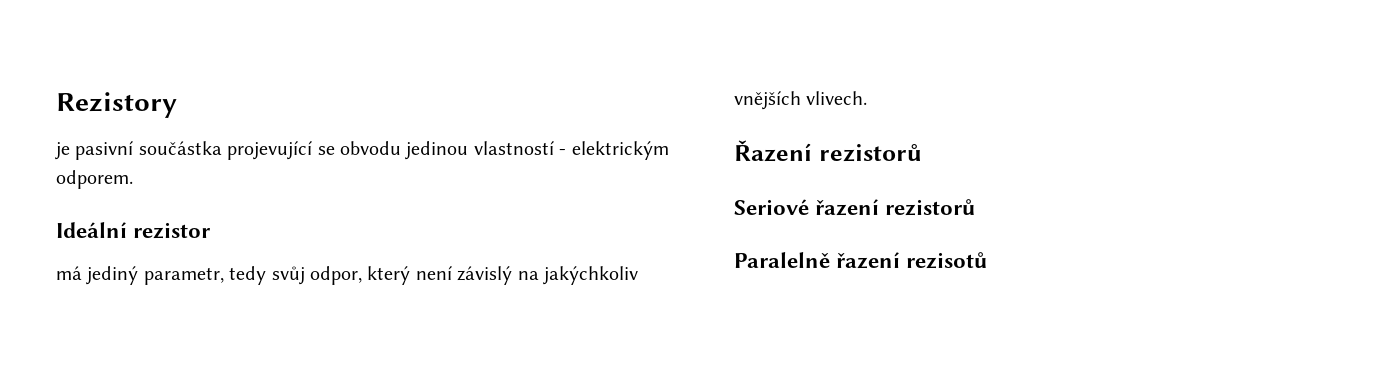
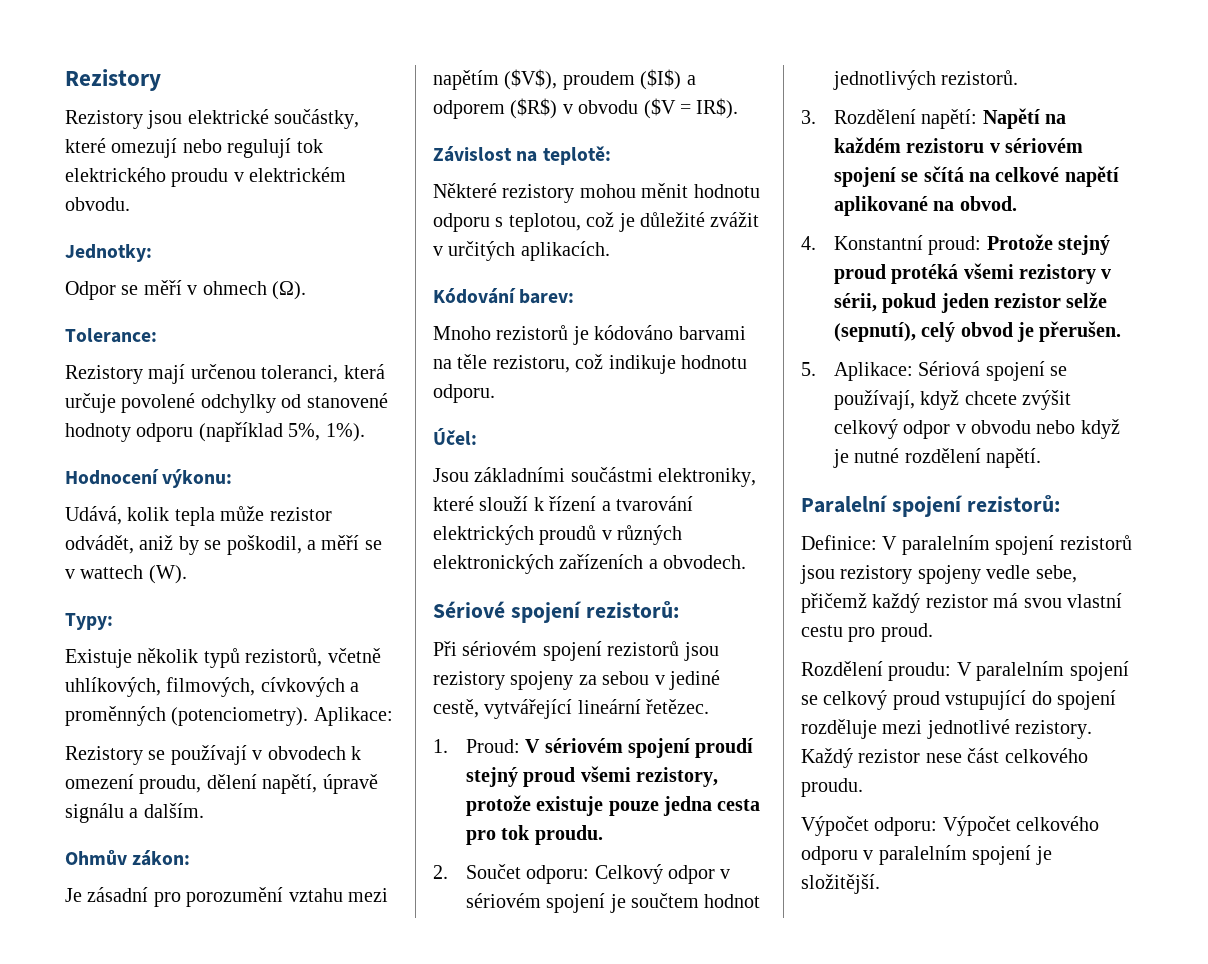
[55,141,669,160] [56,170,133,189] [56,222,212,239] [56,266,638,285] [734,91,868,110] [734,140,922,162] [734,199,976,216] [734,252,988,269] je pasivní součástka projevující se obvodu jedinou vlastností - elektrickým odporem. // Ideální rezistor // má jediný parametr, tedy svůj odpor, který není závislý na jakýchkoliv vnějších vlivech. // Řazení rezistorů // Seriové řazení rezistorů // Paralelně řazení rezisotů -> [65,109,360,129] [65,138,323,158] [65,167,347,187] [65,197,130,211] [65,244,152,262] [65,280,306,300] [65,328,157,343] [65,364,385,384] [65,393,388,413] [65,422,365,442] [65,469,233,488] [65,506,332,526] [65,535,382,555] [65,565,187,584] [65,613,113,630] [65,648,381,668] [65,677,360,697] [65,706,393,726] [65,745,361,765] [65,774,378,794] [65,803,204,823] [65,849,191,866] [65,887,388,907] [433,69,696,90] [433,98,739,119] [433,146,611,165] [433,183,760,203] [433,212,760,232] [433,241,610,261] [433,288,575,304] [433,325,746,345] [433,354,747,374] [433,384,495,403] [433,428,477,445] [433,467,757,487] [433,496,693,511] [433,525,683,545] [433,554,747,574] [433,601,679,623] [433,641,719,661] [433,670,720,690] [433,699,710,719] [433,738,754,758] [465,766,719,787] [465,795,761,816] [465,825,603,845] [433,864,731,884] [465,893,761,913] [832,70,1019,90] [801,108,1067,129] [833,137,1084,153] [833,166,1119,187] [833,196,1017,216] [801,234,1111,255] [833,263,1112,284] [833,292,1108,313] [833,321,1122,342] [801,361,1068,381] [833,390,1072,410] [833,419,1120,439] [832,448,1042,468] [801,495,1060,517] [801,535,1132,555] [800,565,1077,584] [801,593,1122,613] [801,623,933,642] [801,661,1129,681] [801,690,1116,710] [801,719,1093,739] [801,748,1088,768] [801,778,863,797] [801,816,1100,836] [801,845,1052,865] [801,874,880,894] Rezistory jsou elektrické součástky, které omezují nebo regulují tok elektrického proudu v elektrickém obvodu. // Jednotky: // Odpor se měří v ohmech (Ω). // Tolerance: // Rezistory mají určenou toleranci, která určuje povolené odchylky od stanovené hodnoty odporu (například 5%, 1%). // Hodnocení výkonu: // Udává, kolik tepla může rezistor odvádět, aniž by se poškodil, a měří se v wattech (W). // Typy: // Existuje několik typů rezistorů, včetně uhlíkových, filmových, cívkových a proměnných (potenciometry). Aplikace: // Rezistory se používají v obvodech k omezení proudu, dělení napětí, úpravě signálu a dalším. // Ohmův zákon: // Je zásadní pro porozumění vztahu mezi napětím ($V$), proudem ($I$) a odporem ($R$) v obvodu ($V = IR$). // Závislost na teplotě: // Některé rezistory mohou měnit hodnotu odporu s teplotou, což je důležité zvážit v určitých aplikacích. // Kódování barev: // Mnoho rezistorů je kódováno barvami na těle rezistoru, což indikuje hodnotu odporu. // Účel: // Jsou základními součástmi elektroniky, které slouží k řízení a tvarování elektrických proudů v různých elektronických zařízeních a obvodech. // Sériové spojení rezistorů: // Při sériovém spojení rezistorů jsou rezistory spojeny za sebou v jediné cestě, vytvářející lineární řetězec. // 1. Proud: V sériovém spojení proudí stejný proud všemi rezistory, protože existuje pouze jedna cesta pro tok proudu. // 2. Součet odporu: Celkový odpor v sériovém spojení je součtem hodnot jednotlivých rezistorů. // 3. Rozdělení napětí: Napětí na každém rezistoru v sériovém spojení se sčítá na celkové napětí aplikované na obvod. // 4. Konstantní proud: Protože stejný proud protéká všemi rezistory v sérii, pokud jeden rezistor selže (sepnutí), celý obvod je přerušen. // 5. Aplikace: Sériová spojení se používají, když chcete zvýšit celkový odpor v obvodu nebo když je nutné rozdělení napětí. // Paralelní spojení rezistorů: // Definice: V paralelním spojení rezistorů jsou rezistory spojeny vedle sebe, přičemž každý rezistor má svou vlastní cestu pro proud. // Rozdělení proudu: V paralelním spojení se celkový proud vstupující do spojení rozděluje mezi jednotlivé rezistory. Každý rezistor nese část celkového proudu. // Výpočet odporu: Výpočet celkového odporu v paralelním spojení je složitější.

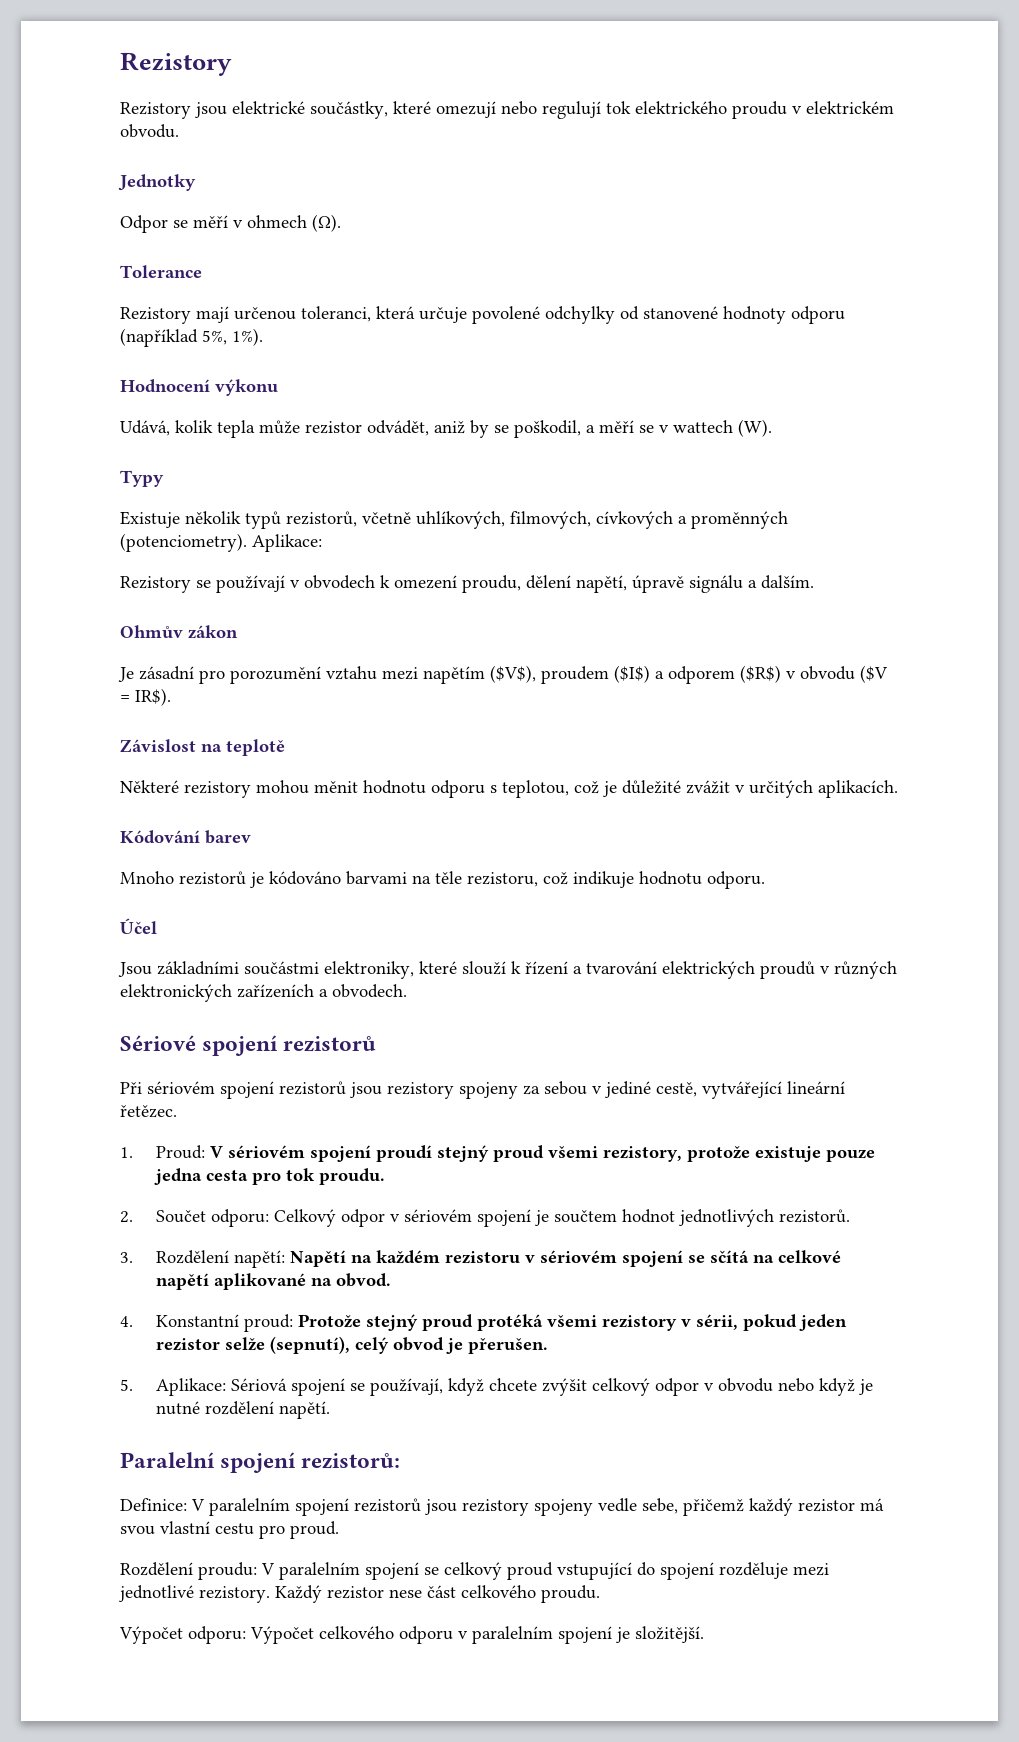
[65,244,152,262] Jednotky: -> [118,174,196,191] Jednotky
[65,328,157,343] Tolerance: -> [120,265,202,278] Tolerance
[162,469,233,488] výkonu: -> [215,379,278,396] výkonu
[65,613,113,630] Typy: -> [120,470,164,487] Typy
[132,850,191,866] zákon: -> [188,625,238,639] zákon
[542,146,611,165] teplotě: -> [226,739,285,756] teplotě
[519,289,575,304] barev: -> [205,830,251,844] barev
[433,428,477,445] Účel: -> [120,918,157,934] Účel
[585,601,679,618] rezistorů: -> [283,1036,377,1052] rezistorů

